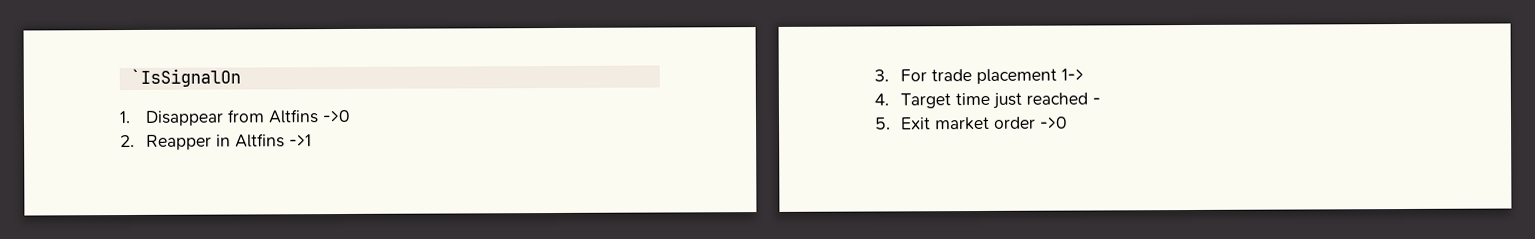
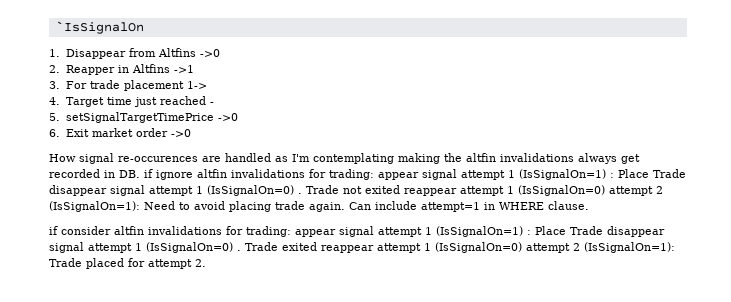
(891, 123) none -> [65,112,238,123] [49,129,60,137] setSignalTargetTimePrice ->0 // 6.
(1069, 122) none -> [49,153,640,164] [49,169,686,180] [49,185,663,196] [49,201,589,212] [49,226,665,237] [49,242,675,253] [49,258,206,269] // How signal re-occurences are handled as I'm contemplating making the altfin invalidations always get recorded in DB. if ignore altfin invalidations for trading: appear signal attempt 1 (IsSignalOn=1) : Place Trade disappear signal attempt 1 (IsSignalOn=0) . Trade not exited reappear attempt 1 (IsSignalOn=0) attempt 2 (IsSignalOn=1): Need to avoid placing trade again. Can include attempt=1 in WHERE clause. // if consider altfin invalidations for trading: appear signal attempt 1 (IsSignalOn=1) : Place Trade disappear signal attempt 1 (IsSignalOn=0) . Trade exited reappear attempt 1 (IsSignalOn=0) attempt 2 (IsSignalOn=1): Trade placed for attempt 2.

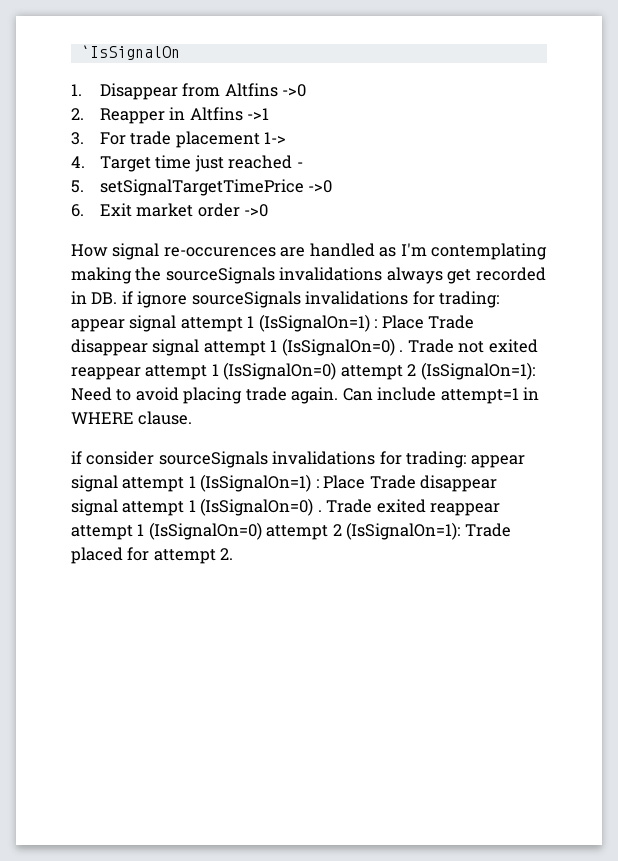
[466,153,496,162] altfin -> [165,267,275,284] sourceSignals
[197,169,227,178] altfin -> [191,291,301,308] sourceSignals
[114,226,144,235] altfin -> [158,451,268,468] sourceSignals

